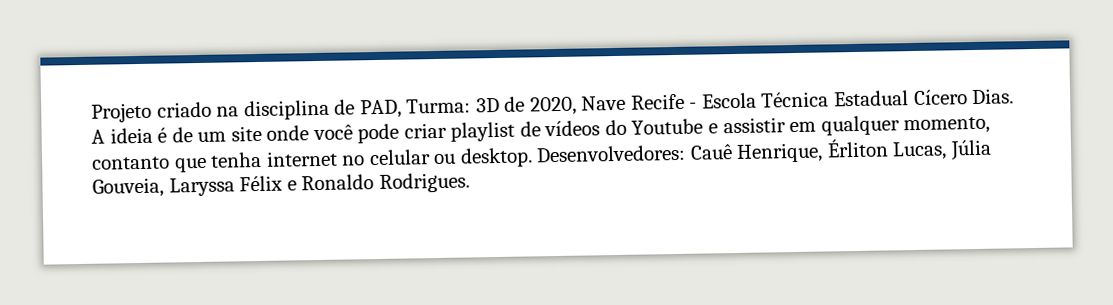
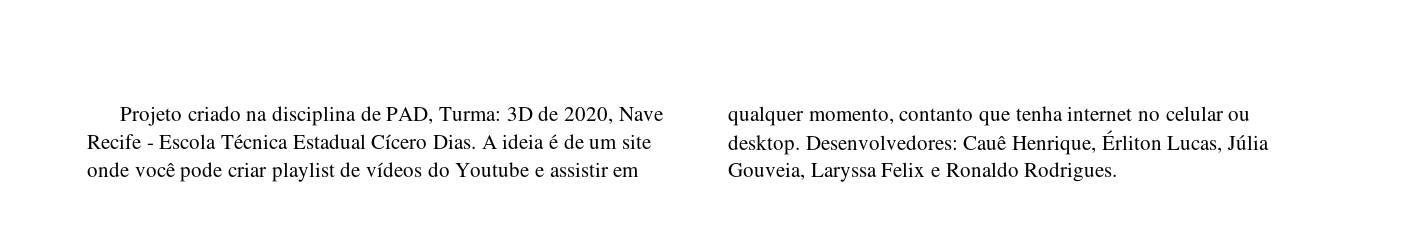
[239,175,284,192] Félix -> [881,162,926,177] Felix

